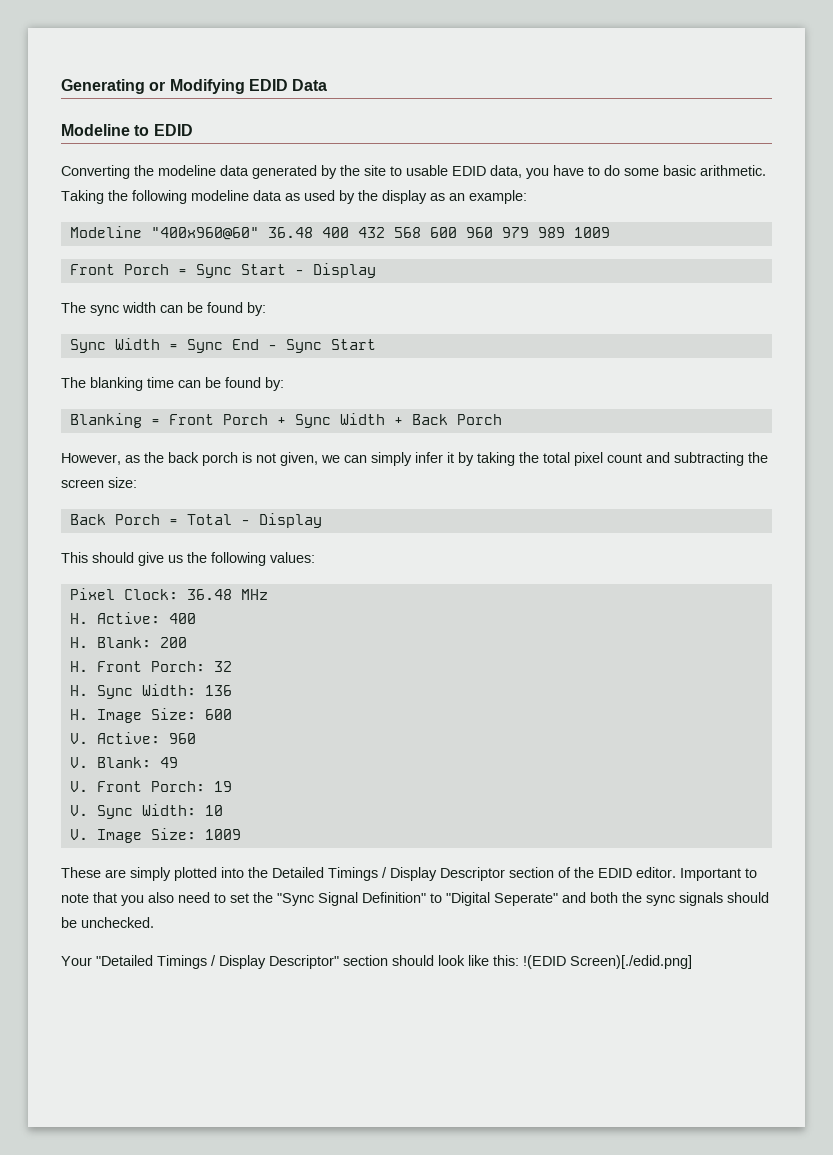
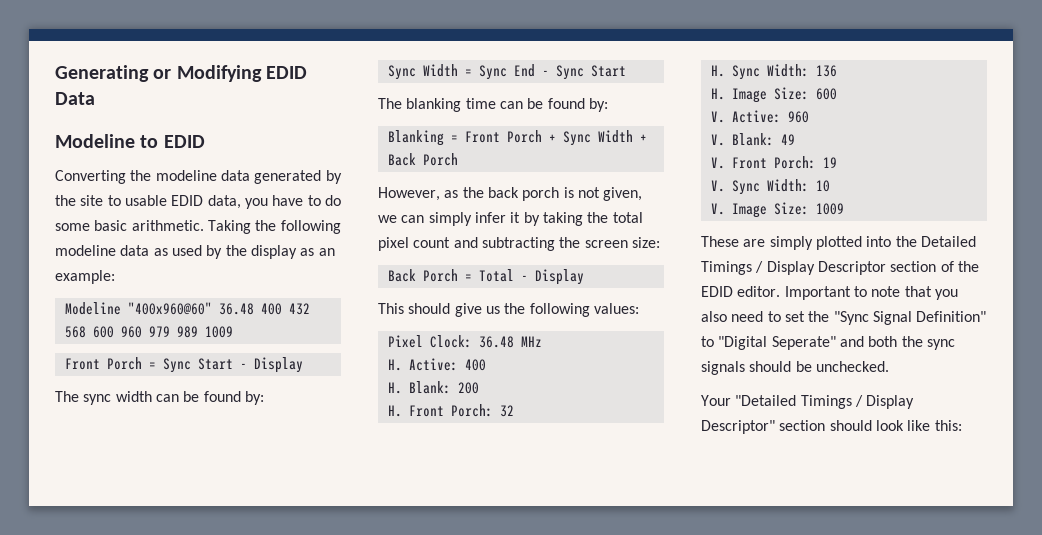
[523,955,692,969] !(EDID Screen)[./edid.png] -> (962, 425) none

